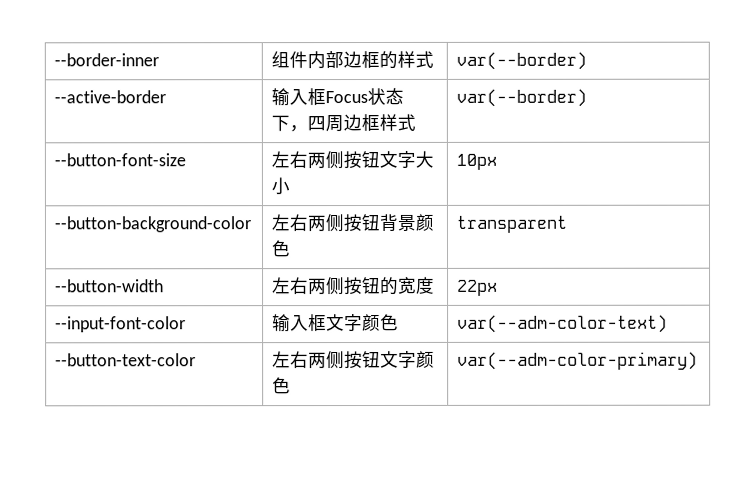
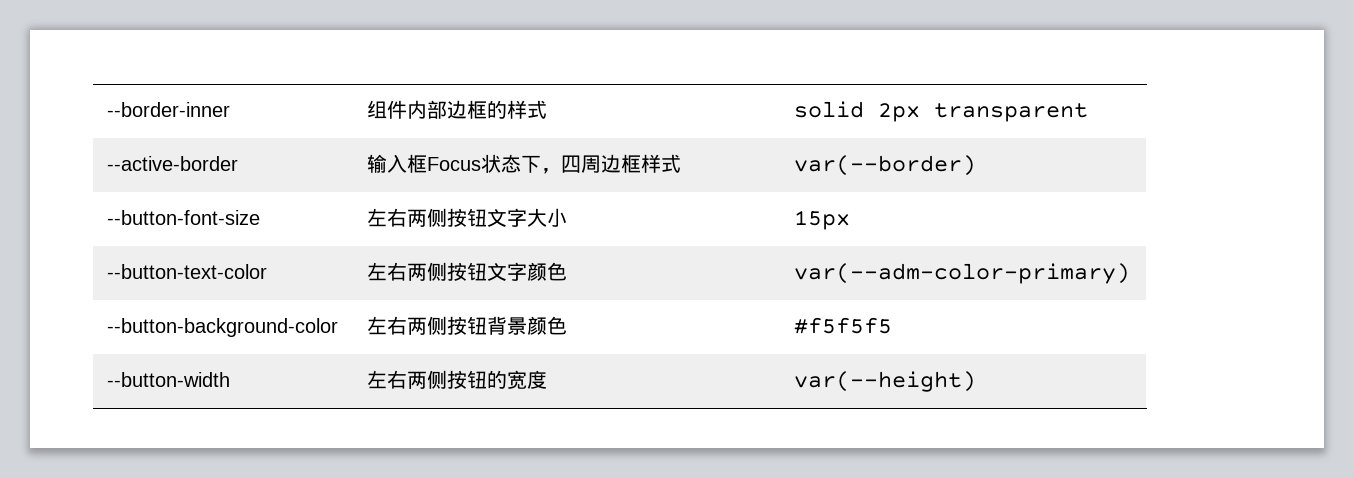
[456,51,588,70] var(--border) -> [794,101,1089,122] solid 2px transparent
[456,153,498,170] [54,216,252,233] [271,213,435,233] [271,240,292,258] [456,215,568,233] [55,279,165,293] [272,276,436,296] [457,279,499,296] [55,316,187,333] [272,313,400,333] [457,314,669,333] 10px // --button-background-color | 左右两侧按钮背景颜色 | transparent // --button-width | 左右两侧按钮的宽度 | 22px // --input-font-color | 输入框文字颜色 | var(--adm-color-text) -> [794,210,851,230] 15px
(699, 360) none -> [107,318,339,337] [367,316,568,335] [794,317,893,334] [107,372,231,387] [367,370,548,389] [794,371,977,392] // --button-background-color | 左右两侧按钮背景颜色 | #f5f5f5 // --button-width | 左右两侧按钮的宽度 | var(--height)

